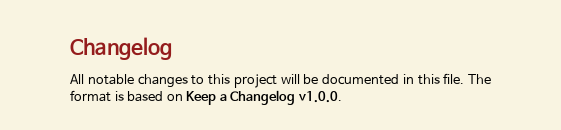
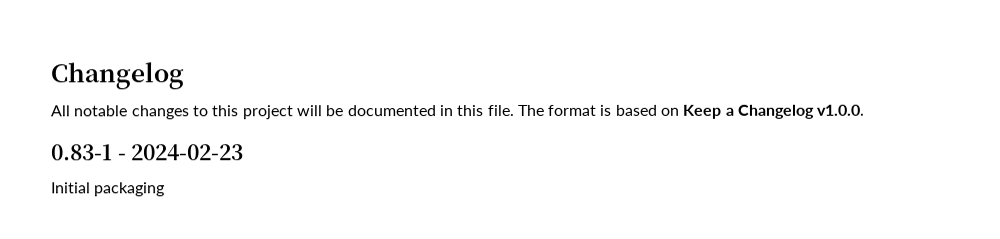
(342, 97) none -> [51,144,245,161] [51,182,166,197] // 0.83-1 - 2024-02-23 // Initial packaging

